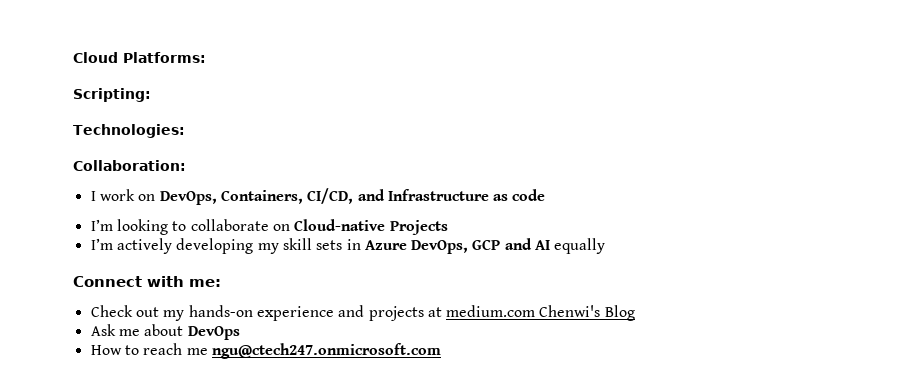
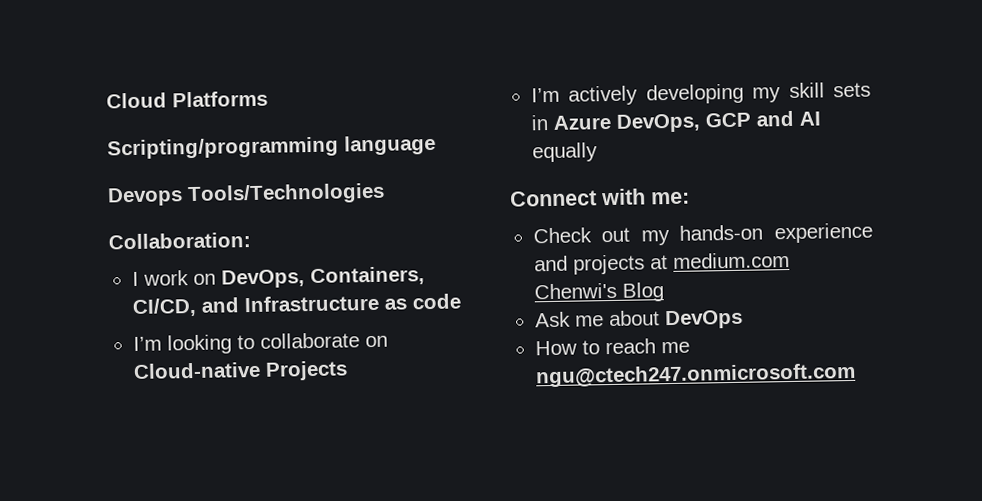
[123,52,206,63] [73,88,151,102] [73,124,185,138] Platforms: // Scripting: // Technologies: -> [172,90,268,108] [107,134,436,160] [107,182,385,207] Platforms // Scripting/programming language // Devops Tools/Technologies

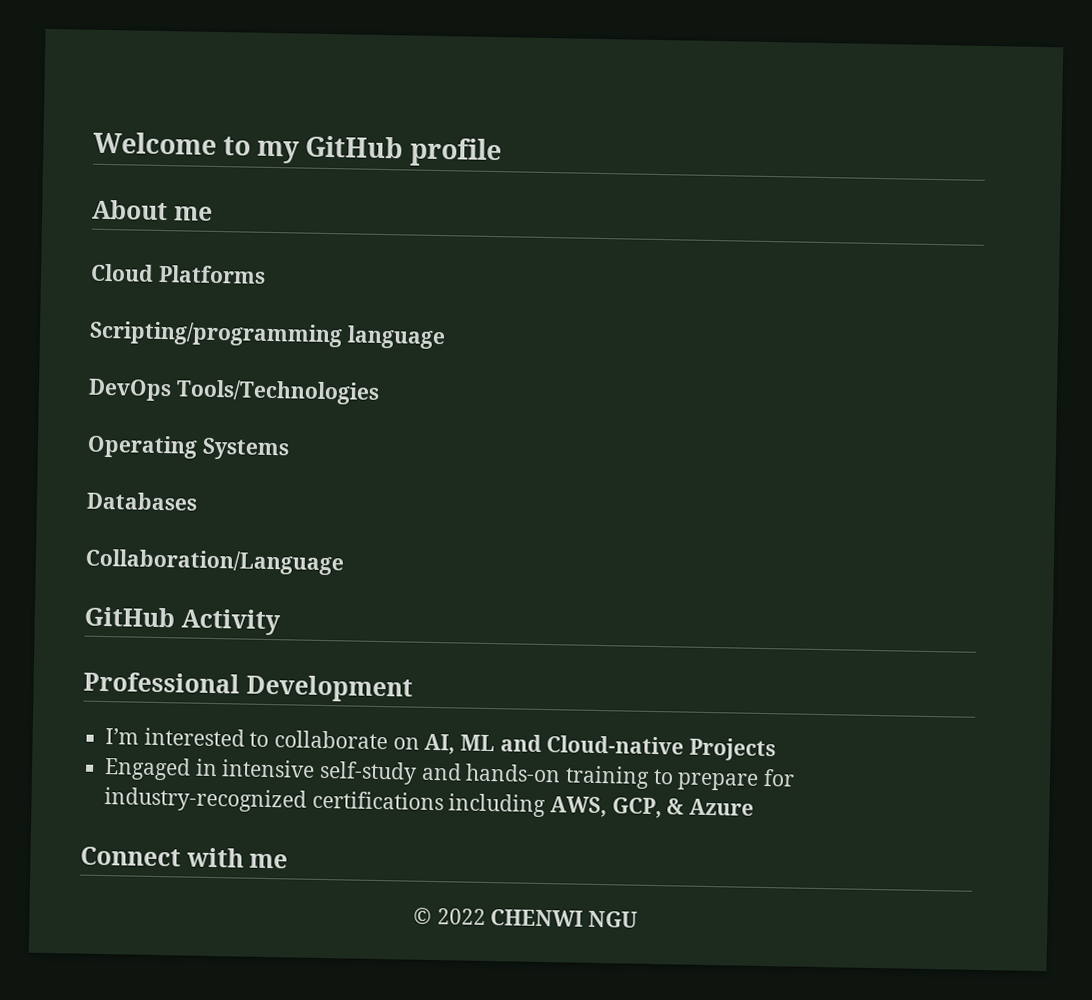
(106, 100) none -> [93,131,502,168] [92,199,213,221] Welcome to my GitHub profile // About me //
[107,187,183,207] Devops -> [88,378,172,402] DevOps
[108,232,251,250] [131,266,425,289] [131,293,461,318] [132,334,232,355] Collaboration: // I work on DevOps, Containers, CI/CD, and Infrastructure as code // I’m looking -> [87,434,290,461] [86,491,198,511] [85,548,344,576] [84,606,281,636] [83,671,413,703] [105,727,245,747] Operating Systems // Databases // Collaboration/Language // GitHub Activity // Professional Development // I’m interested
(388, 341) none -> [424,733,542,755] AI, ML and
[530,82,871,106] [530,110,821,133] [531,142,598,163] [510,188,690,207] [532,222,873,246] [533,252,790,275] [533,282,664,302] [534,309,743,330] [534,338,690,356] [534,362,856,388] I’m actively developing my skill sets in Azure DevOps, GCP and AI equally // Connect with me: // Check out my hands-on experience and projects at medium.com Chenwi's Blog // Ask me about DevOps // How to reach me ngu@ctech247.onmicrosoft.com -> [104,757,796,791] [104,787,755,819] [80,846,289,869] [412,907,639,928] Engaged in intensive self-study and hands-on training to prepare for industry-recognized certifications including AWS, GCP, & Azure // Connect with me // © 2022 CHENWI NGU

